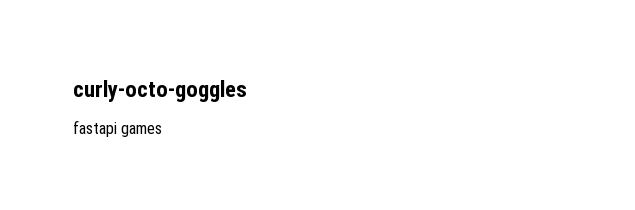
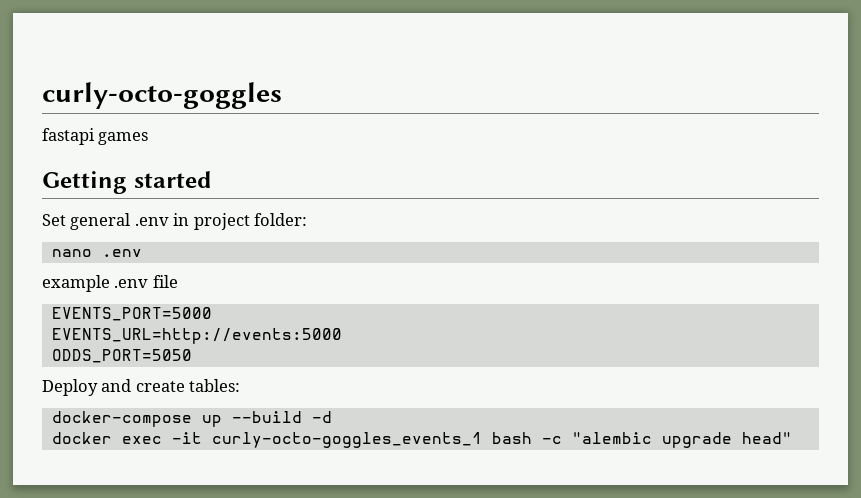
(163, 131) none -> [42,171,211,194] [42,213,308,230] [51,249,142,257] [42,275,178,292] [51,307,212,321] [51,328,342,344] [51,349,192,363] [42,379,241,396] [51,411,332,427] [51,432,792,448] // Getting started // Set general .env in project folder: // nano .env // example .env file // EVENTS_PORT=5000 // EVENTS_URL=http://events:5000 // ODDS_PORT=5050 // Deploy and create tables: // docker-compose up --build -d // docker exec -it curly-octo-goggles_events_1 bash -c "alembic upgrade head"

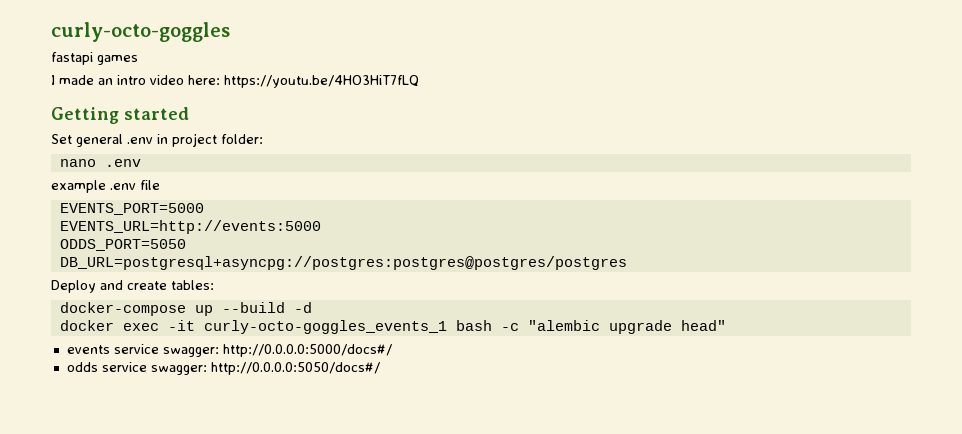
(149, 138) none -> [51,75,419,88] // I made an intro video here: https://youtu.be/4HO3HiT7fLQ
(192, 356) none -> [59,256,627,270] // DB_URL=postgresql+asyncpg://postgres:postgres@postgres/postgres
(792, 438) none -> [66,344,392,357] [66,362,380,375] // events service swagger: http://0.0.0.0:5000/docs#/ // odds service swagger: http://0.0.0.0:5050/docs#/

